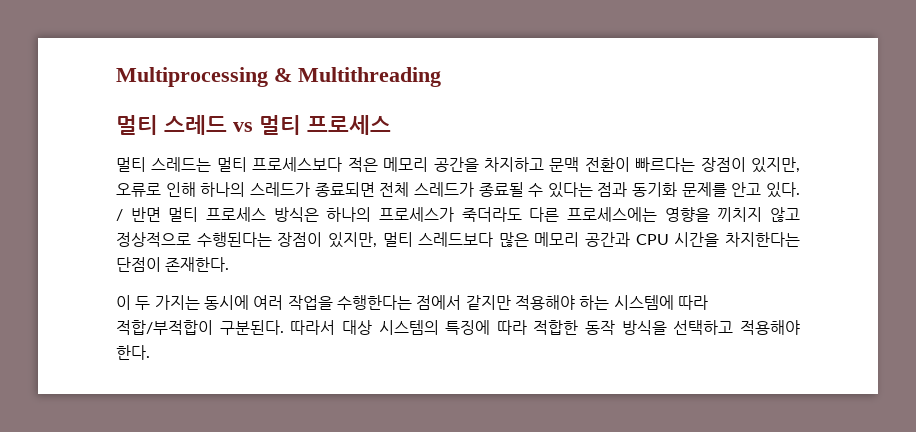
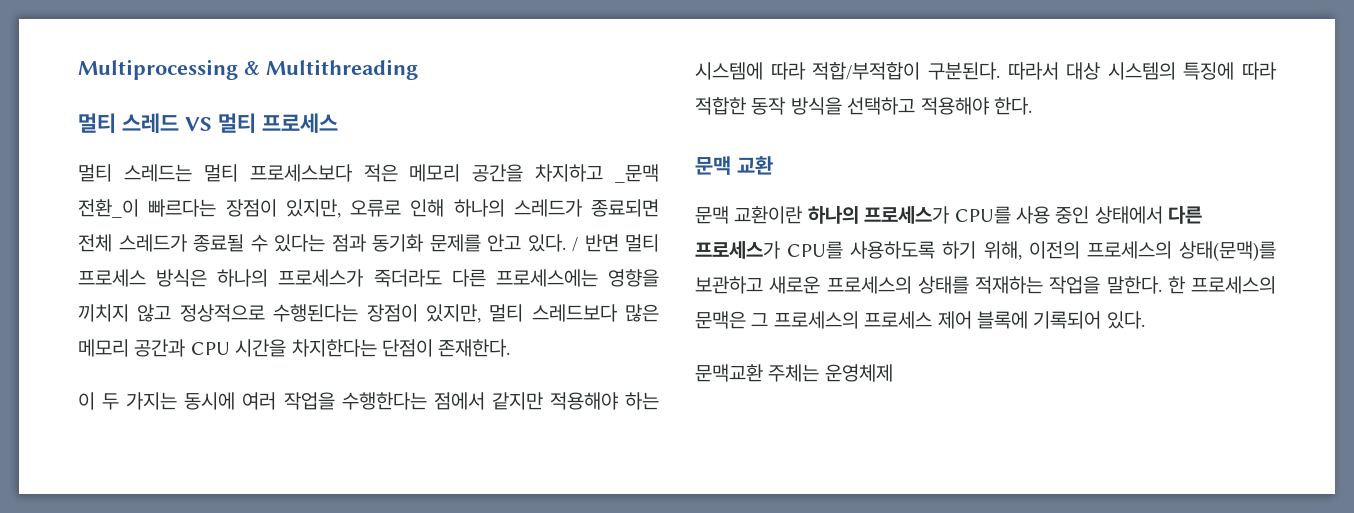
[233,122,253,132] vs -> [185,117,212,131] VS
[549,157,630,172] 문맥 전환이 -> [615,164,659,183] [78,199,139,218] _문맥 전환_이
(150, 352) none -> [695,156,773,175] [695,206,1203,224] [695,241,1276,262] [695,276,1276,294] [695,311,1145,329] [695,364,893,382] // 문맥 교환 // 문맥 교환이란 하나의 프로세스가 CPU를 사용 중인 상태에서 다른 프로세스가 CPU를 사용하도록 하기 위해, 이전의 프로세스의 상태(문맥)를 보관하고 새로운 프로세스의 상태를 적재하는 작업을 말한다. 한 프로세스의 문맥은 그 프로세스의 프로세스 제어 블록에 기록되어 있다. // 문맥교환 주체는 운영체제

